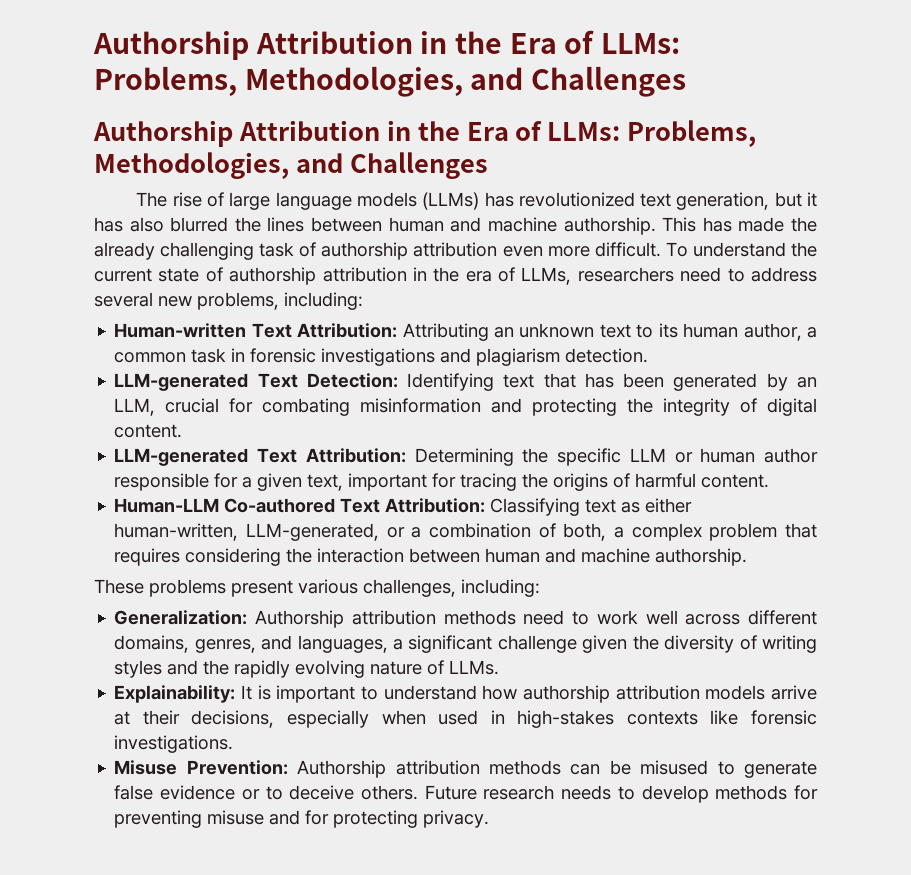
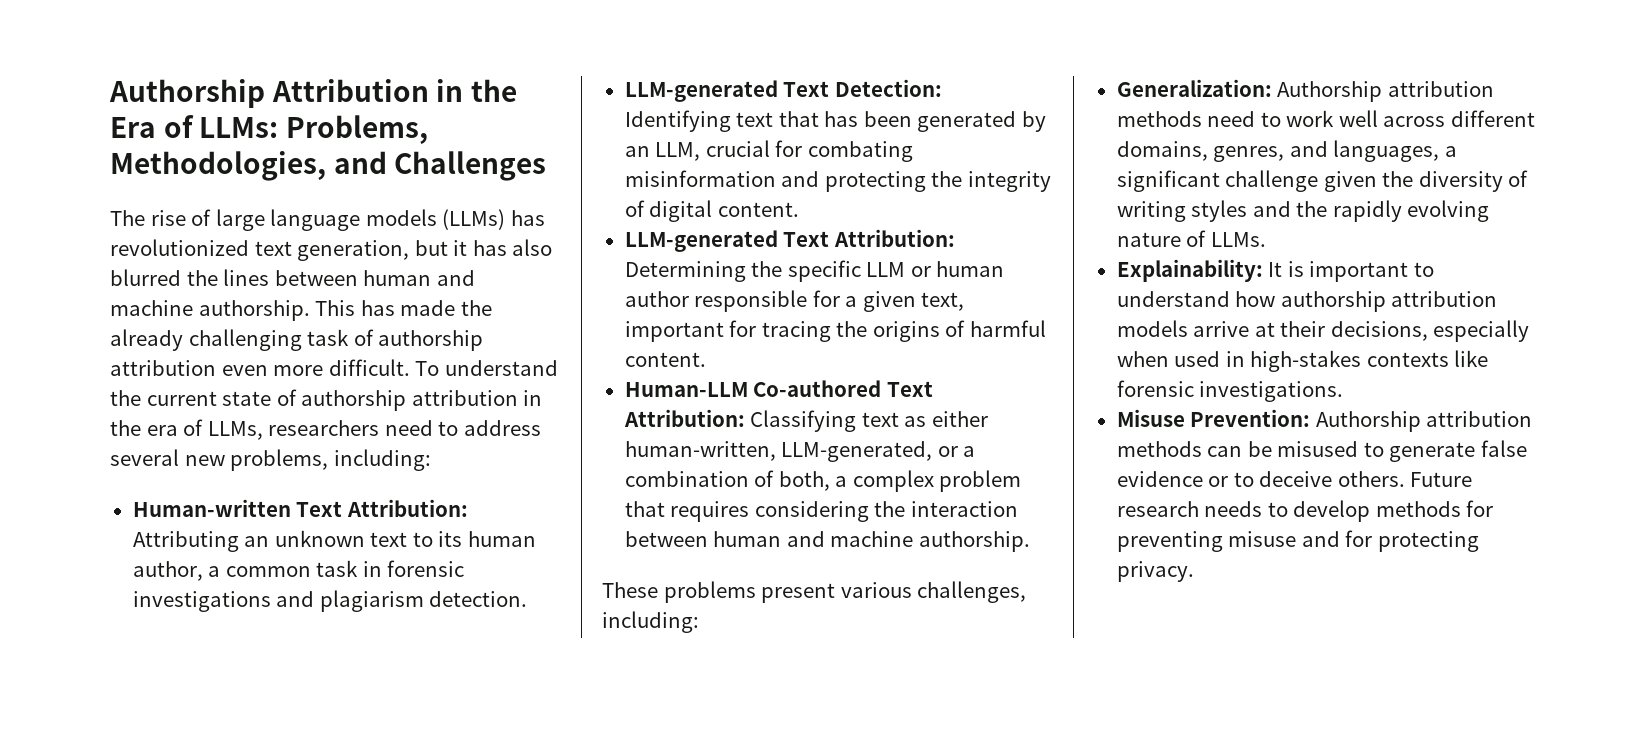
[93,120,757,147] [94,152,488,179] // Authorship Attribution in the Era of LLMs: Problems, Methodologies, and Challenges -> (547, 166) none

